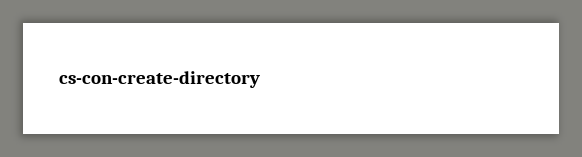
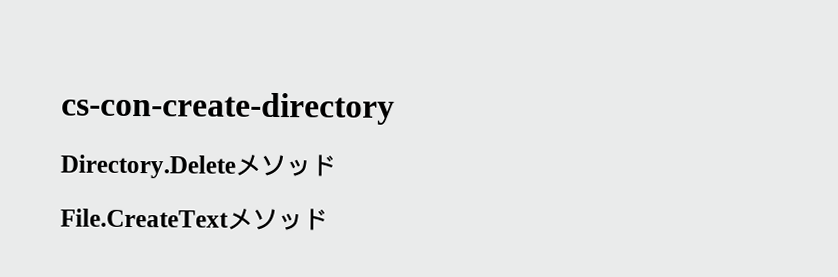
(260, 79) none -> [60,154,336,179] [60,208,328,231] // Directory.Deleteメソッド // File.CreateTextメソッド

